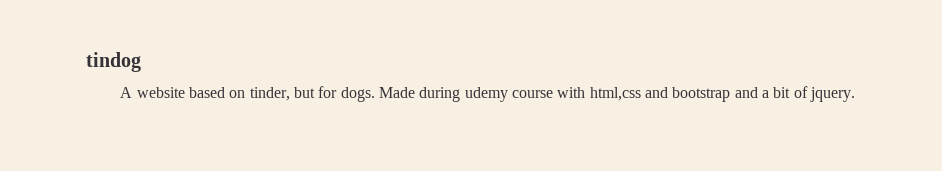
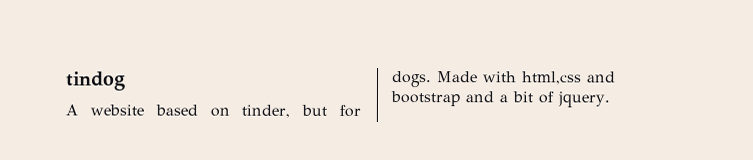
[419,87,553,102] during udemy course -> (478, 77) none

